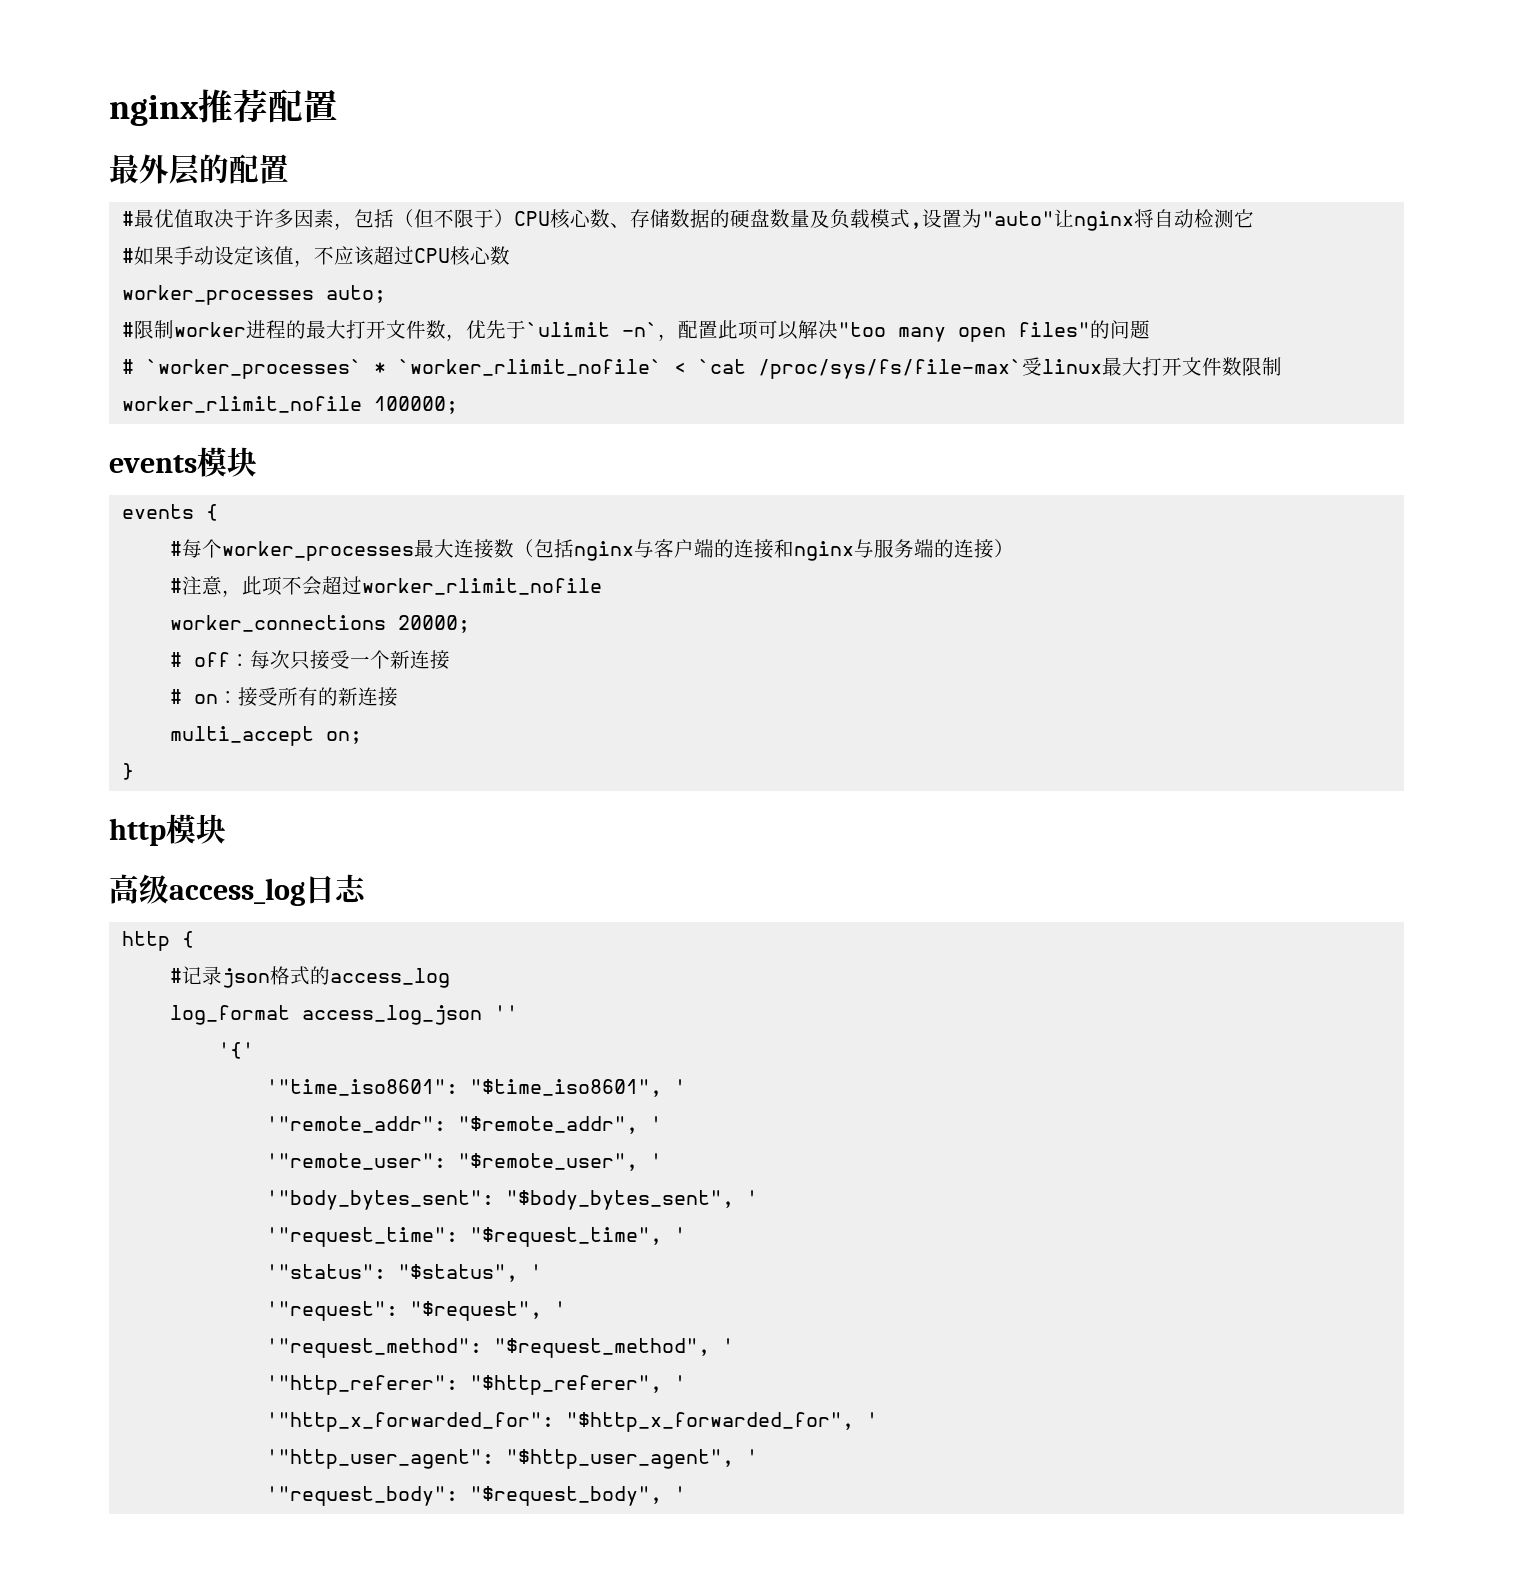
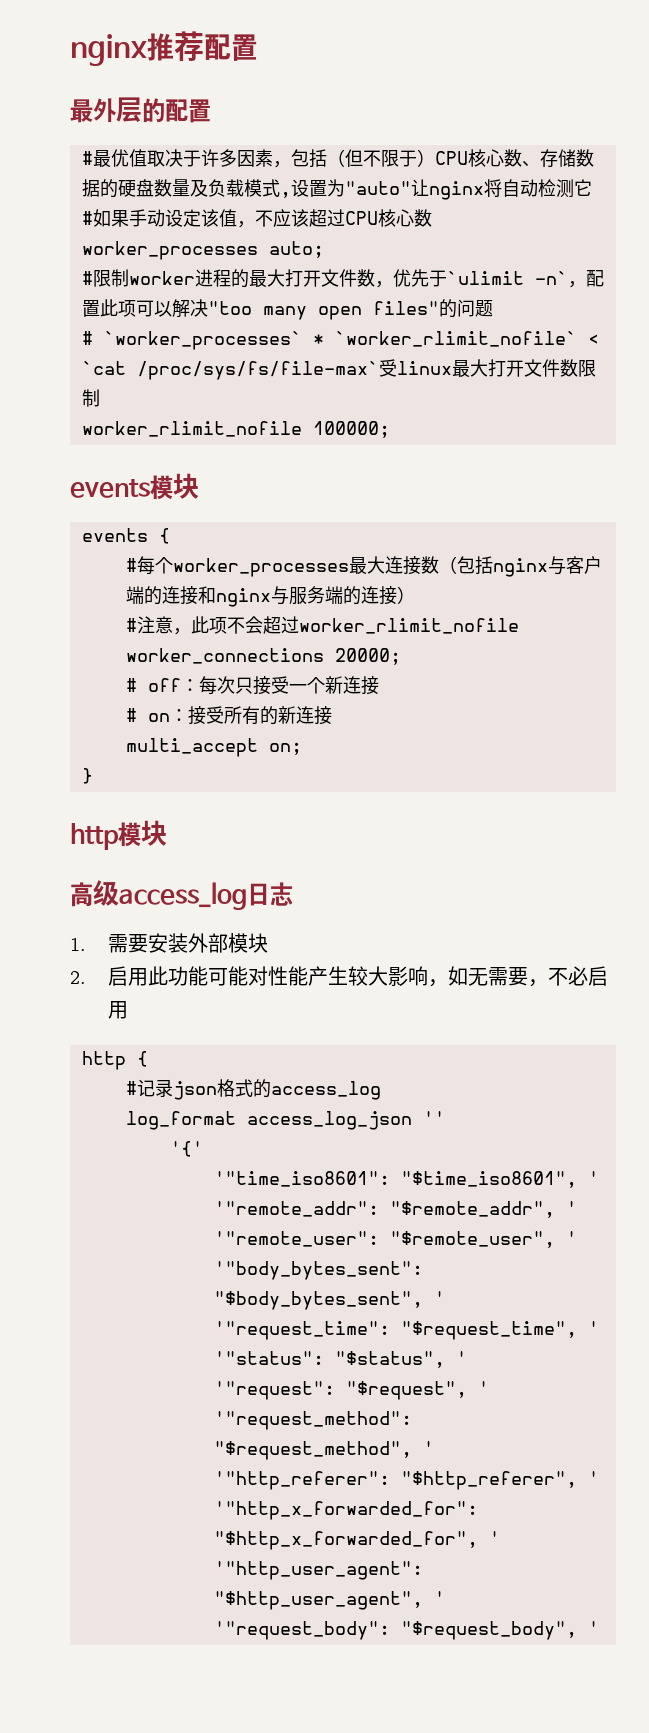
(367, 888) none -> [70,933,269,953] [70,966,609,987] [108,1001,129,1019] // 1.需要安装外部模块 // 2.启用此功能可能对性能产生较大影响，如无需要，不必启用

